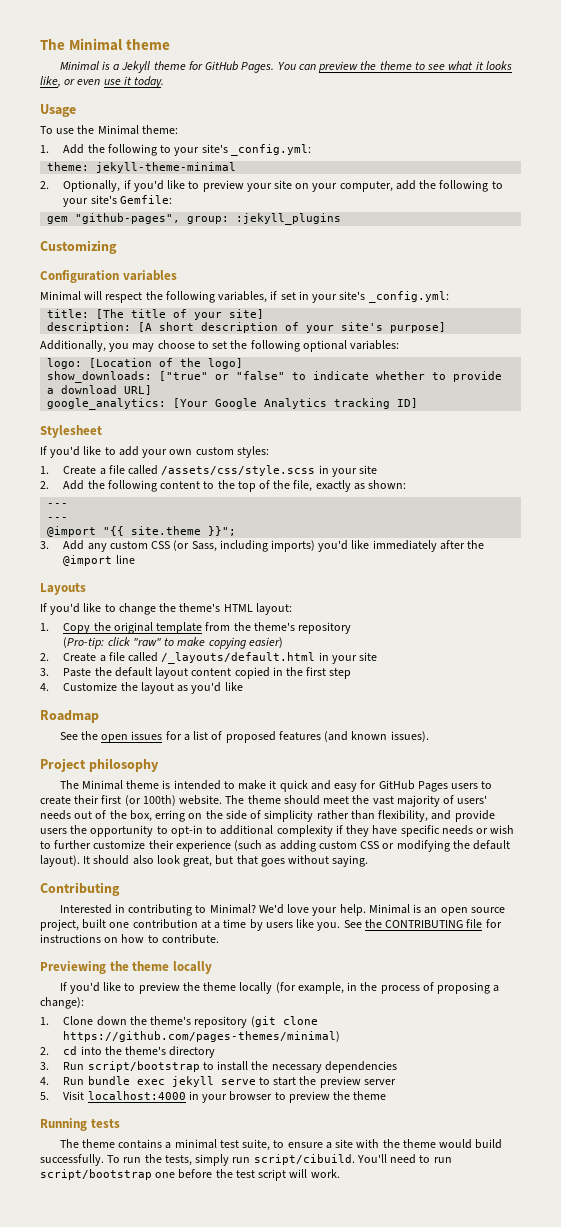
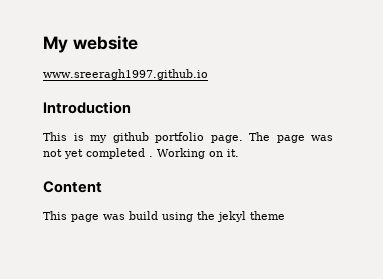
[40,38,171,51] [59,61,512,73] [40,76,165,88] [40,104,76,117] [40,125,178,135] [40,144,311,156] [47,162,237,173] [40,180,503,192] [63,195,172,207] [47,213,342,225] [40,240,117,254] [40,270,177,283] [40,291,449,303] [47,309,265,320] [47,322,447,333] [40,340,400,352] [47,358,244,369] [47,371,503,383] [47,385,153,395] [47,398,419,410] [40,425,102,438] [40,446,269,458] [40,465,377,477] [40,480,407,492] [47,503,69,507] [47,517,69,521] [47,526,237,537] [40,540,485,552] [63,555,135,566] [40,583,86,595] [40,603,292,615] [40,622,351,634] [63,637,283,649] [40,652,377,664] [40,667,352,679] [40,682,243,694] [40,710,99,723] [59,731,429,743] [40,758,159,772] [59,780,493,792] [40,795,488,807] [40,810,495,822] [40,825,515,837] [40,840,511,852] [40,855,369,867] [40,882,120,896] [59,904,505,916] [40,919,502,931] [40,934,219,944] [40,961,212,974] [59,982,500,994] [40,997,84,1009] [40,1016,318,1028] [63,1031,341,1042] [40,1046,216,1058] [40,1061,397,1073] [40,1076,396,1088] [40,1091,387,1103] [40,1118,120,1131] [59,1139,503,1151] [40,1154,452,1166] [40,1169,340,1181] The Minimal theme // Minimal is a Jekyll theme for GitHub Pages. You can preview the theme to see what it looks like, or even use it today. // Usage // To use the Minimal theme: // 1. Add the following to your site's _config.yml: // theme: jekyll-theme-minimal // 2. Optionally, if you'd like to preview your site on your computer, add the following to your site's Gemfile: // gem "github-pages", group: :jekyll_plugins // Customizing // Configuration variables // Minimal will respect the following variables, if set in your site's _config.yml: // title: [The title of your site] // description: [A short description of your site's purpose] // Additionally, you may choose to set the following optional variables: // logo: [Location of the logo] // show_downloads: ["true" or "false" to indicate whether to provide a download URL] // google_analytics: [Your Google Analytics tracking ID] // Stylesheet // If you'd like to add your own custom styles: // 1. Create a file called /assets/css/style.scss in your site // 2. Add the following content to the top of the file, exactly as shown: // --- // --- // @import "{{ site.theme }}"; // 3. Add any custom CSS (or Sass, including imports) you'd like immediately after the @import line // Layouts // If you'd like to change the theme's HTML layout: // 1. Copy the original template from the theme's repository // (Pro-tip: click "raw" to make copying easier) // 2. Create a file called /_layouts/default.html in your site // 3. Paste the default layout content copied in the first step // 4. Customize the layout as you'd like // Roadmap // See the open issues for a list of proposed features (and known issues). // Project philosophy // The Minimal theme is intended to make it quick and easy for GitHub Pages users to create their first (or 100th) website. The theme should meet the vast majority of users' needs out of the box, erring on the side of simplicity rather than flexibility, and provide users the opportunity to opt-in to additional complexity if they have specific needs or wish to further customize their experience (such as adding custom CSS or modifying the default layout). It should also look great, but that goes without saying. // Contributing // Interested in contributing to Minimal? We'd love your help. Minimal is an open source project, built one contribution at a time by users like you. See the CONTRIBUTING file for instructions on how to contribute. // Previewing the theme locally // If you'd like to preview the theme locally (for example, in the process of proposing a change): // 1. Clone down the theme's repository (git clone https://github.com/pages-themes/minimal) // 2. cd into the theme's directory // 3. Run script/bootstrap to install the necessary dependencies // 4. Run bundle exec jekyll serve to start the preview server // 5. Visit localhost:4000 in your browser to preview the theme // Running tests // The theme contains a minimal test suite, to ensure a site with the theme would build successfully. To run the tests, simply run script/cibuild. You'll need to run script/bootstrap one before the test script will work. -> [43,35,138,53] [43,69,208,80] [43,101,131,114] [43,132,333,143] [43,148,239,159] [43,181,102,193] [43,211,285,222] My website // www.sreeragh1997.github.io // Introduction // This is my github portfolio page. The page was not yet completed . Working on it. // Content // This page was build using the jekyl theme

